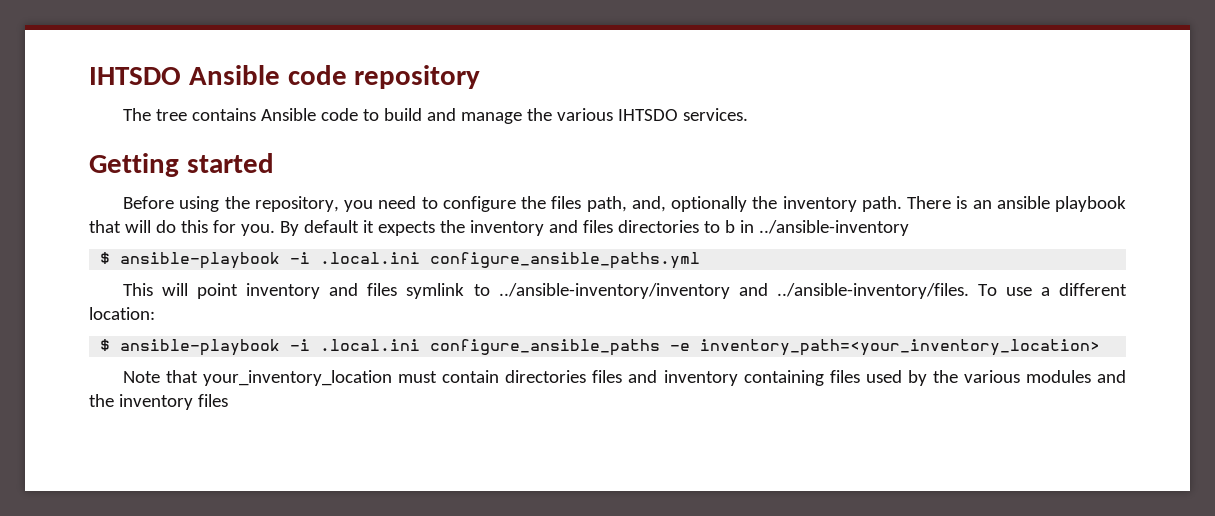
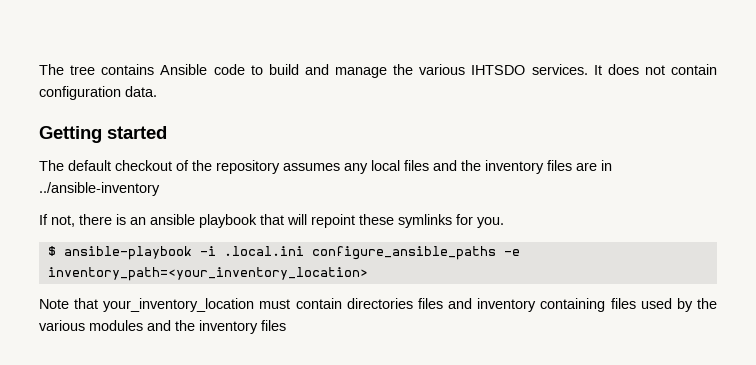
[89,65,481,89] IHTSDO Ansible code repository // -> (39, 69) none
[89,153,274,177] [123,196,952,212] // Getting started // Before using the repository, you need to configure the files path, and, optionally the inventory path. There -> [593,64,717,75] [39,86,157,100] [39,126,167,143] [39,160,612,174] [39,182,160,196] [39,214,112,227] It does not contain configuration data. // Getting started // The default checkout of the repository assumes any local files and the inventory files are in ../ansible-inventory // If not, there
[155,220,208,233] do this -> [311,214,452,228] repoint these symlinks
[279,220,909,236] [100,252,701,269] [123,283,1128,299] [89,307,155,320] By default it expects the inventory and files directories to b in ../ansible-inventory // $ ansible-playbook -i .local.ini configure_ansible_paths.yml // This will point inventory and files symlink to ../ansible-inventory/inventory and ../ansible-inventory/files. To use a different location: -> (504, 222) none

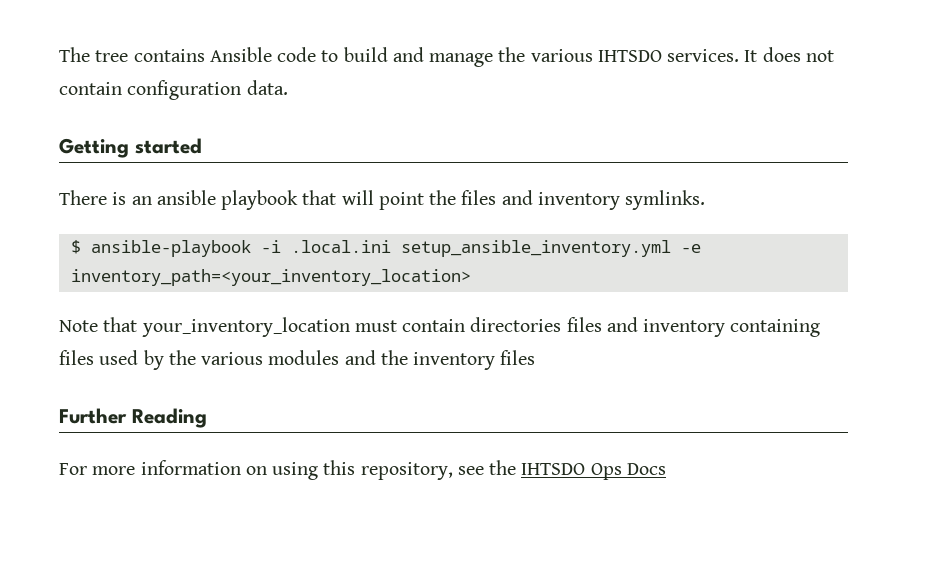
[39,160,612,174] [39,182,160,196] [39,214,112,227] The default checkout of the repository assumes any local files and the inventory files are in ../ansible-inventory // If not, there -> [59,190,107,205] There
[311,214,504,228] repoint these symlinks for you. -> [378,190,706,210] point the files and inventory symlinks.
[311,246,496,260] configure_ansible_paths -> [400,240,671,257] setup_ansible_inventory.yml
(286, 325) none -> [59,408,207,428] [59,460,666,480] // Further Reading // For more information on using this repository, see the IHTSDO Ops Docs

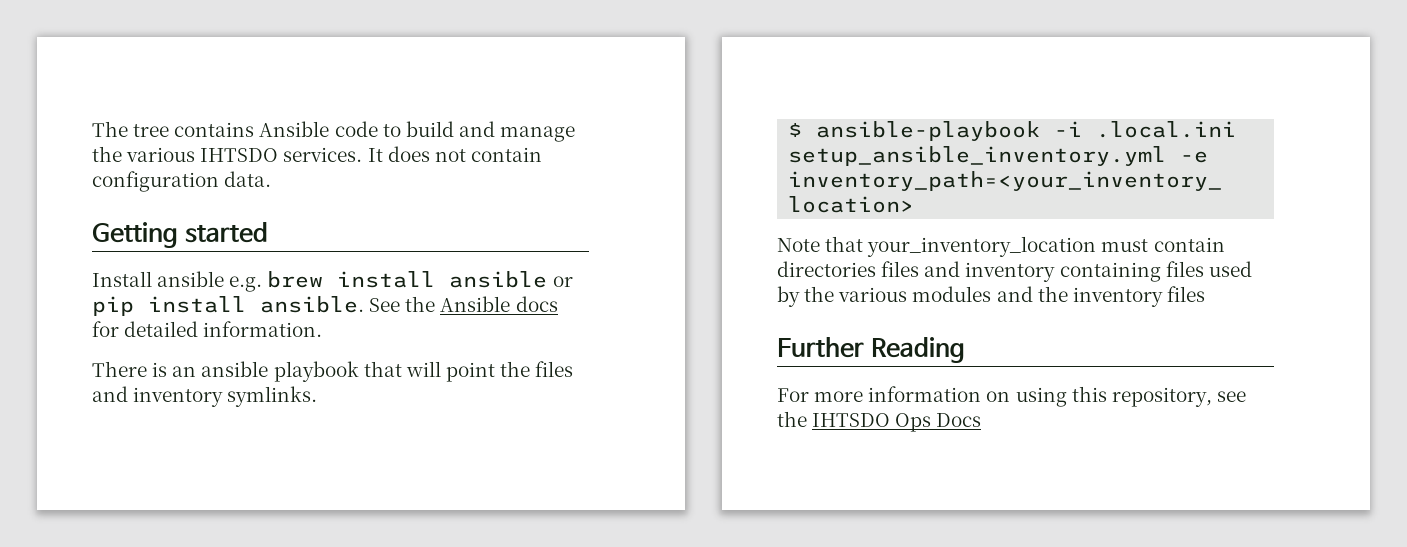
(202, 146) none -> [92,271,573,292] [92,296,558,316] [92,321,323,337] // Install ansible e.g. brew install ansible or pip install ansible. See the Ansible docs for detailed information.

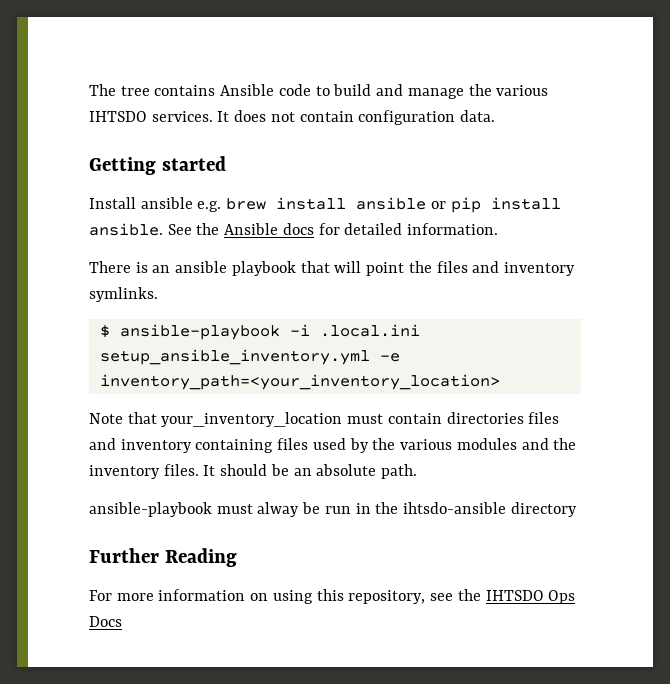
[1166,286,1205,302] files -> [163,464,418,479] [89,502,577,517] files. It should be an absolute path. // ansible-playbook must alway be run in the ihtsdo-ansible directory

